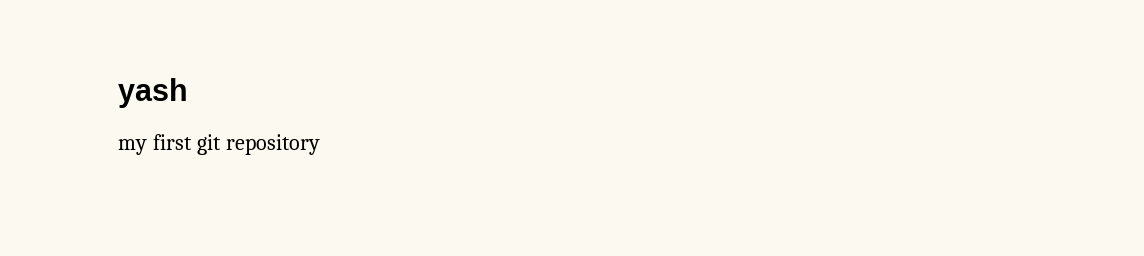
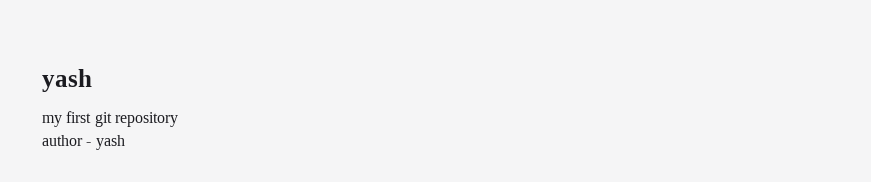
(320, 144) none -> [42,135,125,150] // author - yash

